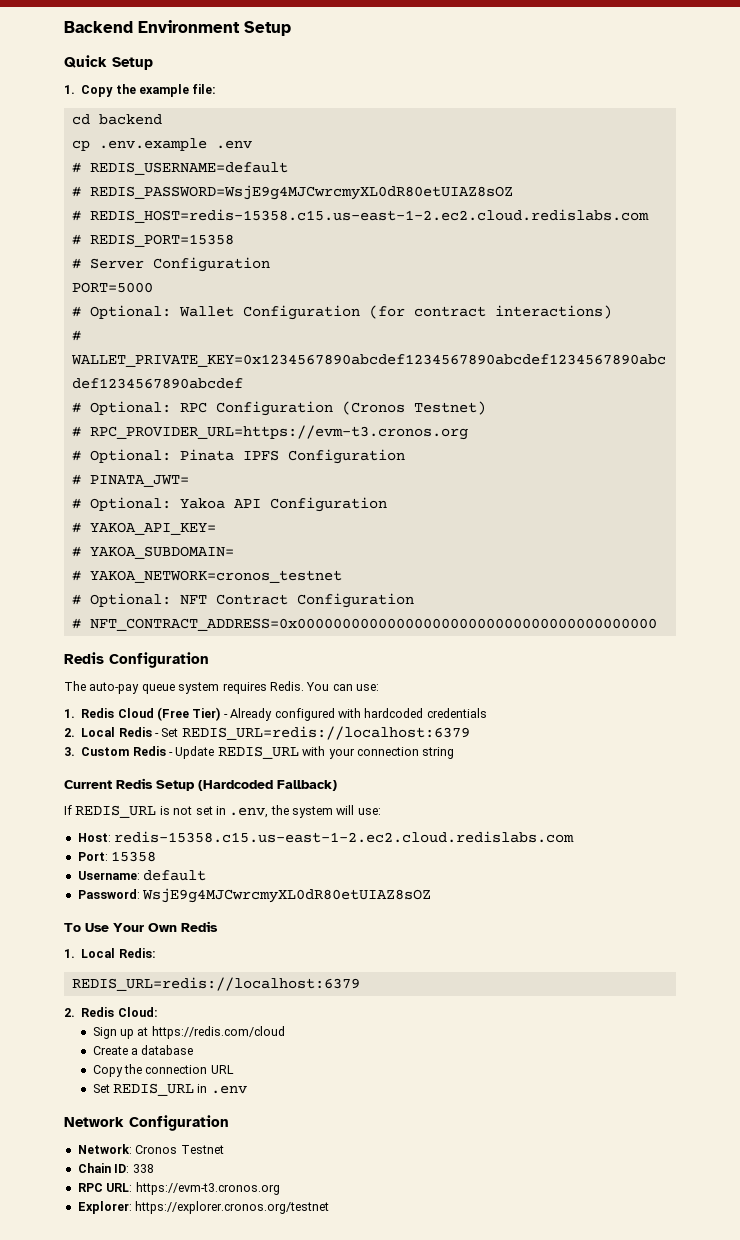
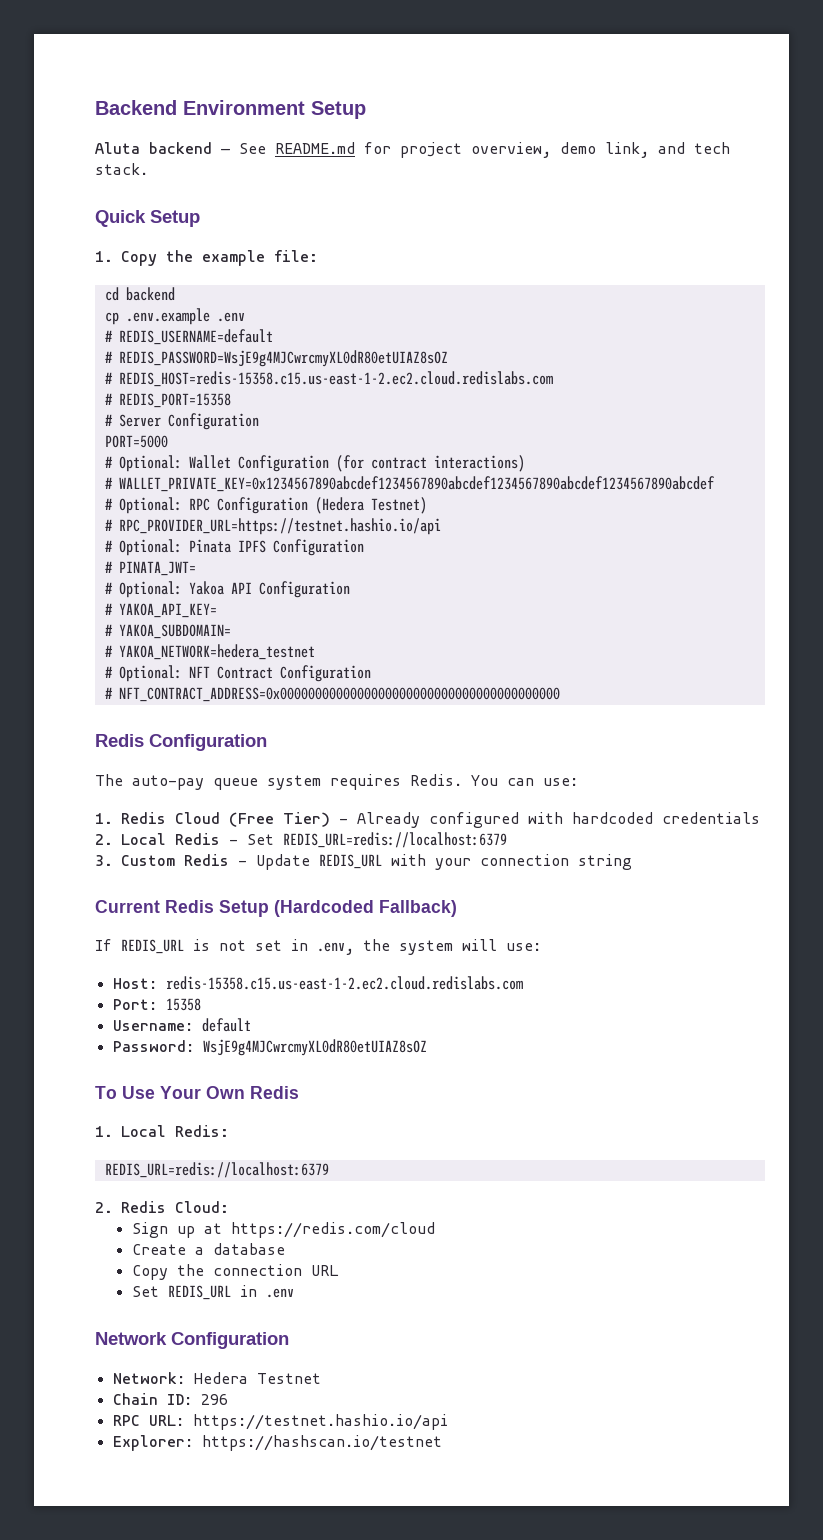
(291, 28) none -> [95,142,730,158] [95,163,148,175] // Aluta backend — See README.md for project overview, demo link, and tech stack.
[341,401,405,415] (Cronos -> [314,497,364,514] (Hedera
[89,425,468,440] RPC_PROVIDER_URL=https://evm-t3.cronos.org -> [118,518,441,535] RPC_PROVIDER_URL=https://testnet.hashio.io/api
[89,570,342,583] YAKOA_NETWORK=cronos_testnet -> [118,644,315,660] YAKOA_NETWORK=hedera_testnet
[135,1145,178,1154] Cronos -> [193,1372,248,1384] Hedera
[132,1164,154,1173] 338 -> [200,1394,228,1405] 296
[135,1182,280,1195] https://evm-t3.cronos.org -> [192,1414,448,1430] https://testnet.hashio.io/api
[135,1201,330,1214] https://explorer.cronos.org/testnet -> [201,1435,442,1451] https://hashscan.io/testnet

